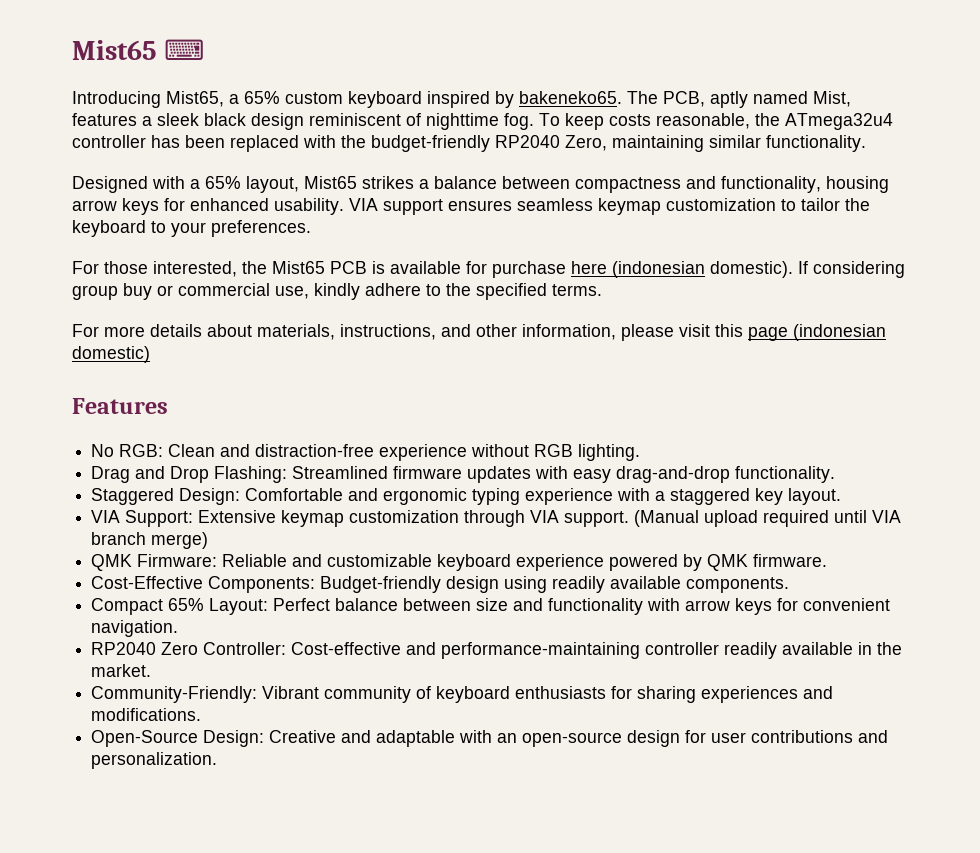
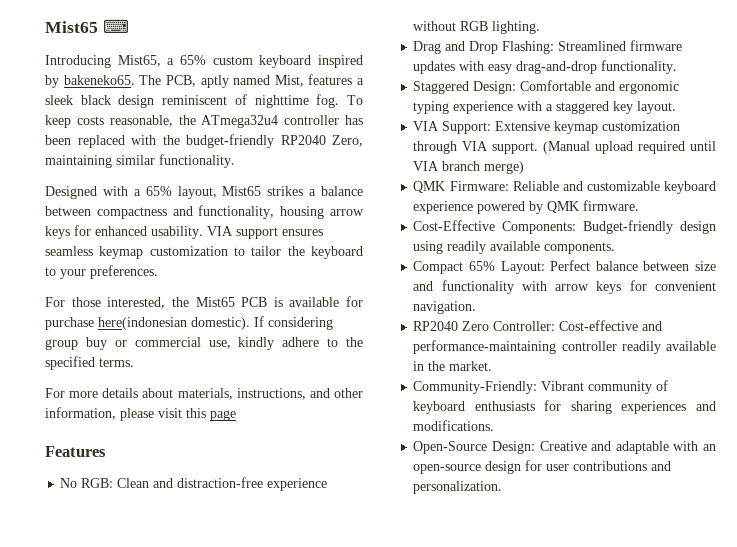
[571,261,705,278] here (indonesian -> [98,317,187,330] here(indonesian
[793,324,886,341] [72,346,150,363] (indonesian domestic) -> (236, 415) none

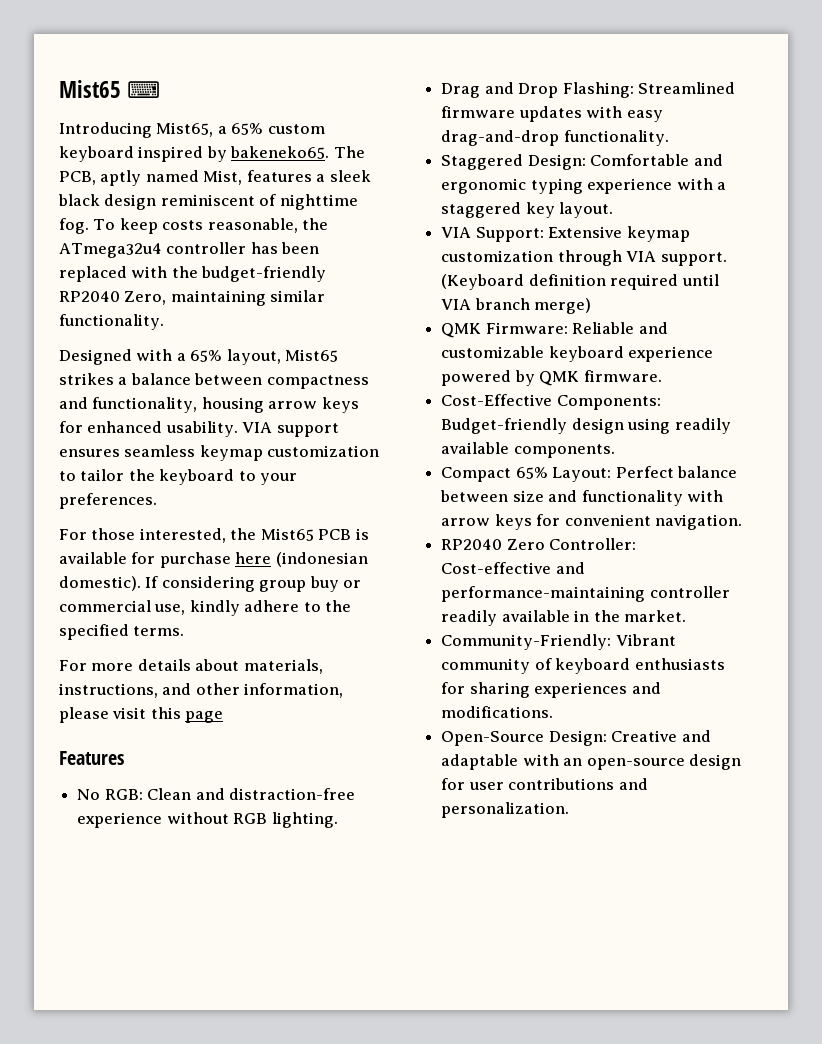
[98,317,187,330] here(indonesian -> [235,552,368,567] here (indonesian
[543,141,634,154] (Manual upload -> [441,274,606,290] (Keyboard definition

